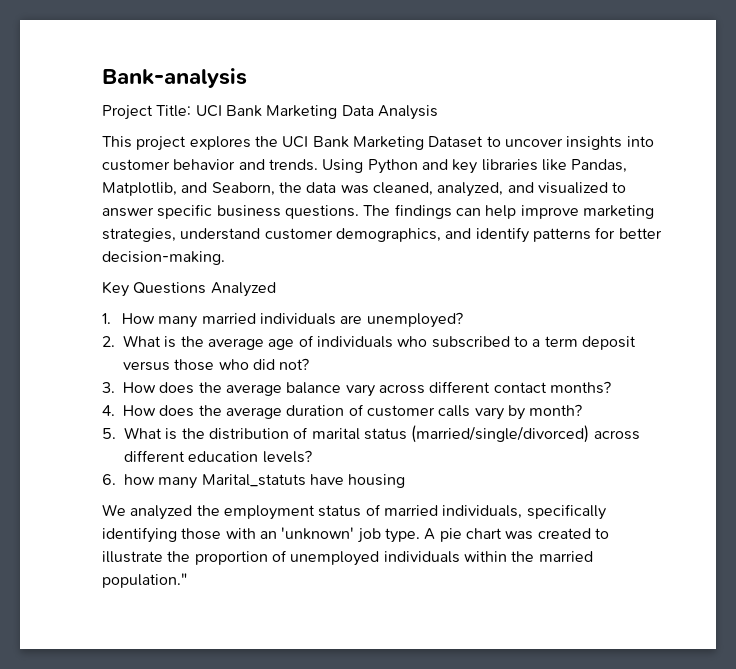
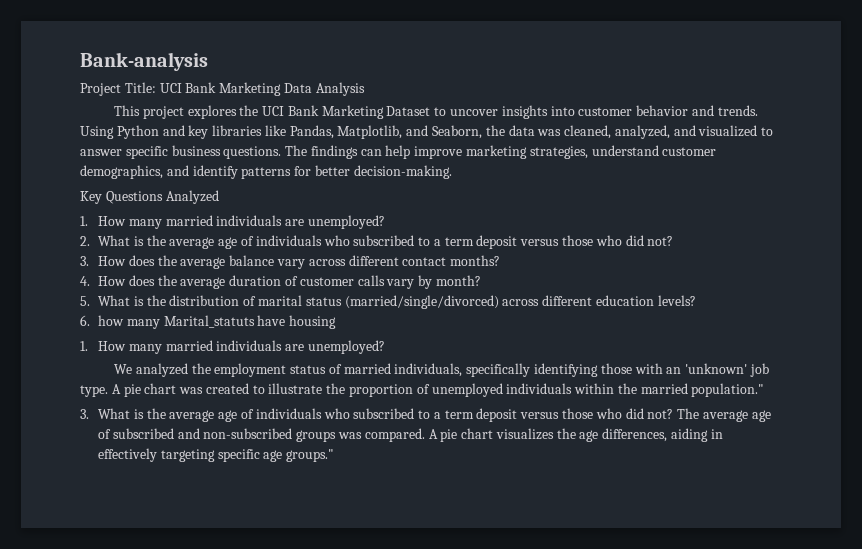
(406, 481) none -> [80,340,385,354] // 1. How many married individuals are unemployed?
(187, 580) none -> [80,408,771,422] [98,428,723,442] [98,448,335,462] // 3. What is the average age of individuals who subscribed to a term deposit versus those who did not? The average age of subscribed and non-subscribed groups was compared. A pie chart visualizes the age differences, aiding in effectively targeting specific age groups."

